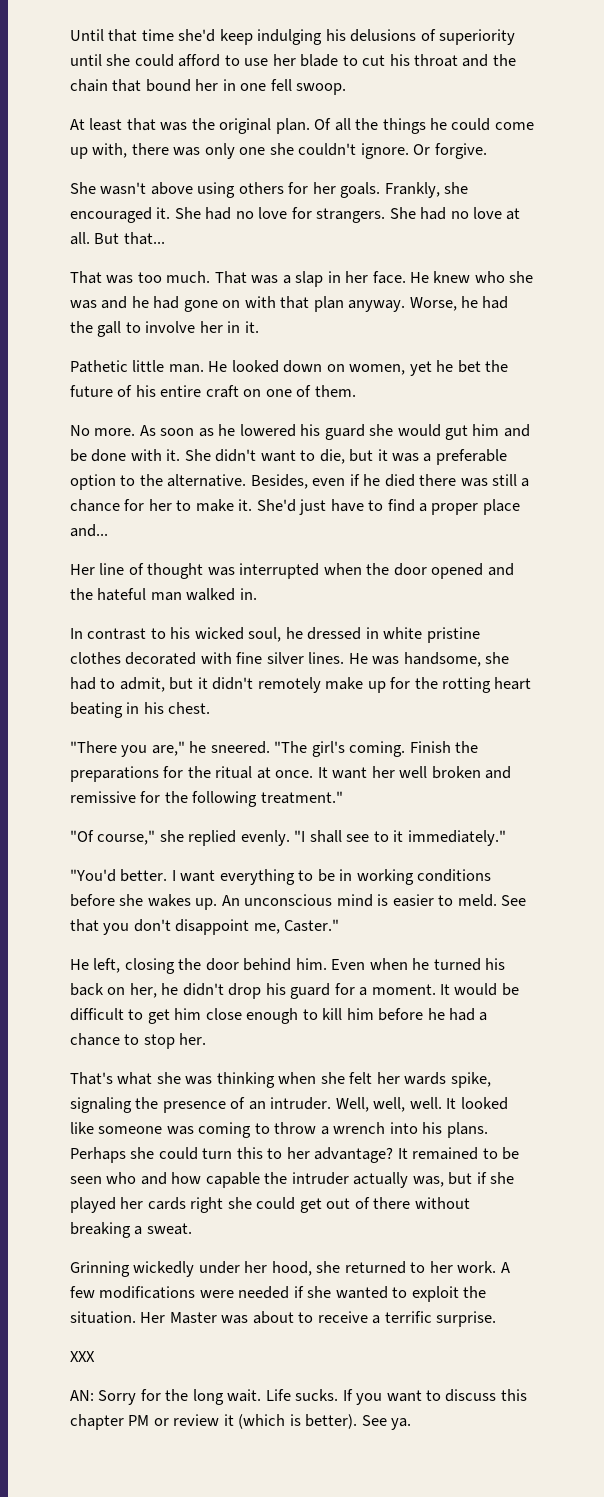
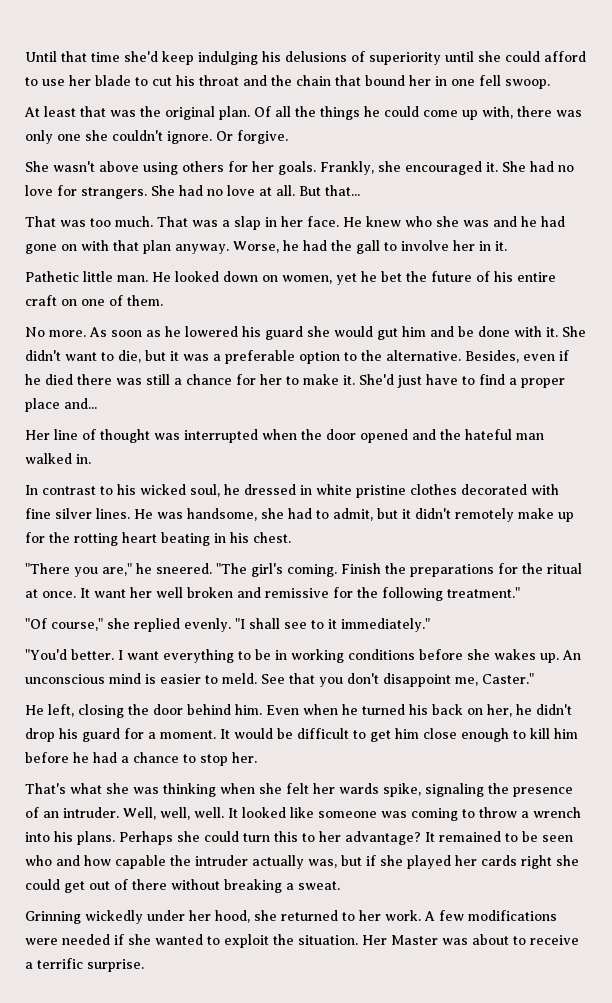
[70,1351,95,1362] [70,1389,527,1405] [70,1414,412,1430] // XXX // AN: Sorry for the long wait. Life sucks. If you want to discuss this chapter PM or review it (which is better). See ya. -> (144, 965) none

